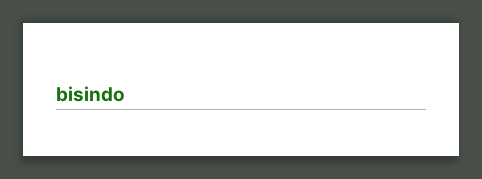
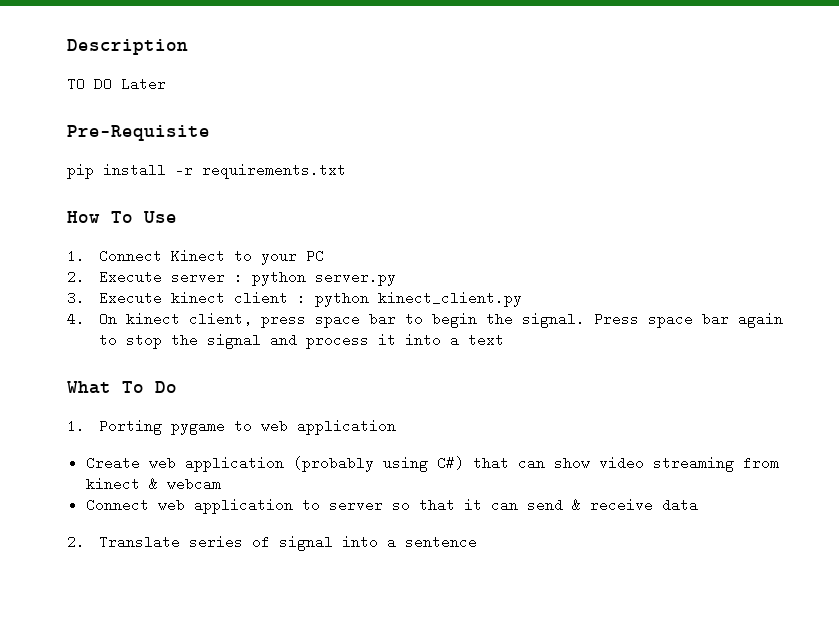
[56,86,125,102] bisindo -> [67,39,188,55] [67,77,166,91] [67,125,210,141] [67,163,346,179] [67,211,177,223] [67,249,324,265] [67,270,396,286] [67,291,522,307] [67,312,783,328] [98,333,504,349] [67,381,177,394] [67,419,396,435] [85,456,779,472] [85,477,221,491] [85,498,698,514] [67,535,477,551] Description // TO DO Later // Pre-Requisite // pip install -r requirements.txt // How To Use // 1. Connect Kinect to your PC // 2. Execute server : python server.py // 3. Execute kinect client : python kinect_client.py // 4. On kinect client, press space bar to begin the signal. Press space bar again to stop the signal and process it into a text // What To Do // 1. Porting pygame to web application // Create web application (probably using C#) that can show video streaming from kinect & webcam // Connect web application to server so that it can send & receive data // 2. Translate series of signal into a sentence

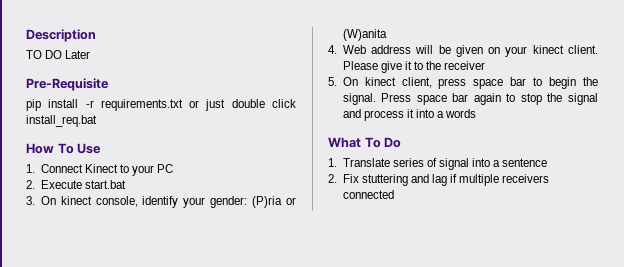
(346, 171) none -> [189,99,296,111] [26,115,97,127] or just double click install_req.bat
[170,270,396,286] [67,291,522,307] [67,312,85,326] server : python server.py // 3. Execute kinect client : python kinect_client.py // 4. -> [84,180,126,189] [26,196,296,208] [342,29,387,41] [328,45,598,57] [342,61,486,73] [328,77,337,86] start.bat // 3. On kinect console, identify your gender: (P)ria or (W)anita // 4. Web address will be given on your kinect client. Please give it to the receiver // 5.
[467,333,504,347] text -> [445,109,477,118] words
[98,419,396,435] [85,456,779,472] [85,477,221,491] [85,498,698,514] [67,535,85,549] Porting pygame to web application // Create web application (probably using C#) that can show video streaming from kinect & webcam // Connect web application to server so that it can send & receive data // 2. -> (337, 162) none
(477, 542) none -> [328,174,550,186] [342,190,394,199] // 2. Fix stuttering and lag if multiple receivers connected

